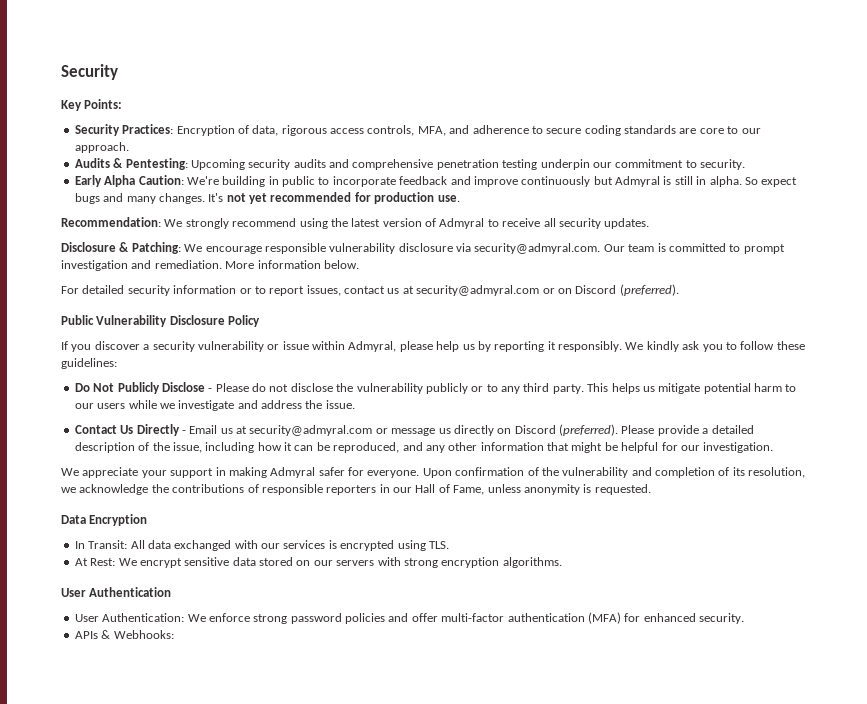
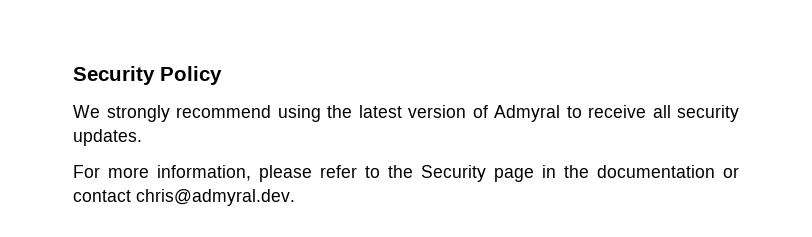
[61,64,118,80] [61,99,123,111] [74,124,761,136] [74,142,129,153] [74,158,745,170] [74,175,798,187] [74,192,460,204] [61,217,161,227] Security // Key Points: // Security Practices: Encryption of data, rigorous access controls, MFA, and adherence to secure coding standards are core to our approach. // Audits & Pentesting: Upcoming security audits and comprehensive penetration testing underpin our commitment to security. // Early Alpha Caution: We're building in public to incorporate feedback and improve continuously but Admyral is still in alpha. So expect bugs and many changes. It's not yet recommended for production use. // Recommendation: -> [73,66,222,85] Security Policy //
[61,242,785,254] [61,260,359,271] [61,284,679,296] [61,315,261,327] [61,341,805,352] [61,358,117,369] [74,382,797,394] [74,400,355,411] [74,424,754,436] [74,442,774,453] [61,467,806,478] [61,484,651,495] [61,514,148,526] [74,540,449,551] [74,557,562,568] [61,587,172,597] [74,612,744,624] [74,630,174,639] Disclosure & Patching: We encourage responsible vulnerability disclosure via security@admyral.com. Our team is committed to prompt investigation and remediation. More information below. // For detailed security information or to report issues, contact us at security@admyral.com or on Discord (preferred). // Public Vulnerability Disclosure Policy // If you discover a security vulnerability or issue within Admyral, please help us by reporting it responsibly. We kindly ask you to follow these guidelines: // Do Not Publicly Disclose - Please do not disclose the vulnerability publicly or to any third party. This helps us mitigate potential harm to our users while we investigate and address the issue. // Contact Us Directly - Email us at security@admyral.com or message us directly on Discord (preferred). Please provide a detailed description of the issue, including how it can be reproduced, and any other information that might be helpful for our investigation. // We appreciate your support in making Admyral safer for everyone. Upon confirmation of the vulnerability and completion of its resolution, we acknowledge the contributions of responsible reporters in our Hall of Fame, unless anonymity is requested. // Data Encryption // In Transit: All data exchanged with our services is encrypted using TLS. // At Rest: We encrypt sensitive data stored on our servers with strong encryption algorithms. // User Authentication // User Authentication: We enforce strong password policies and offer multi-factor authentication (MFA) for enhanced security. // APIs & Webhooks: -> [73,165,739,182] [73,189,295,206] For more information, please refer to the Security page in the documentation or contact chris@admyral.dev.

